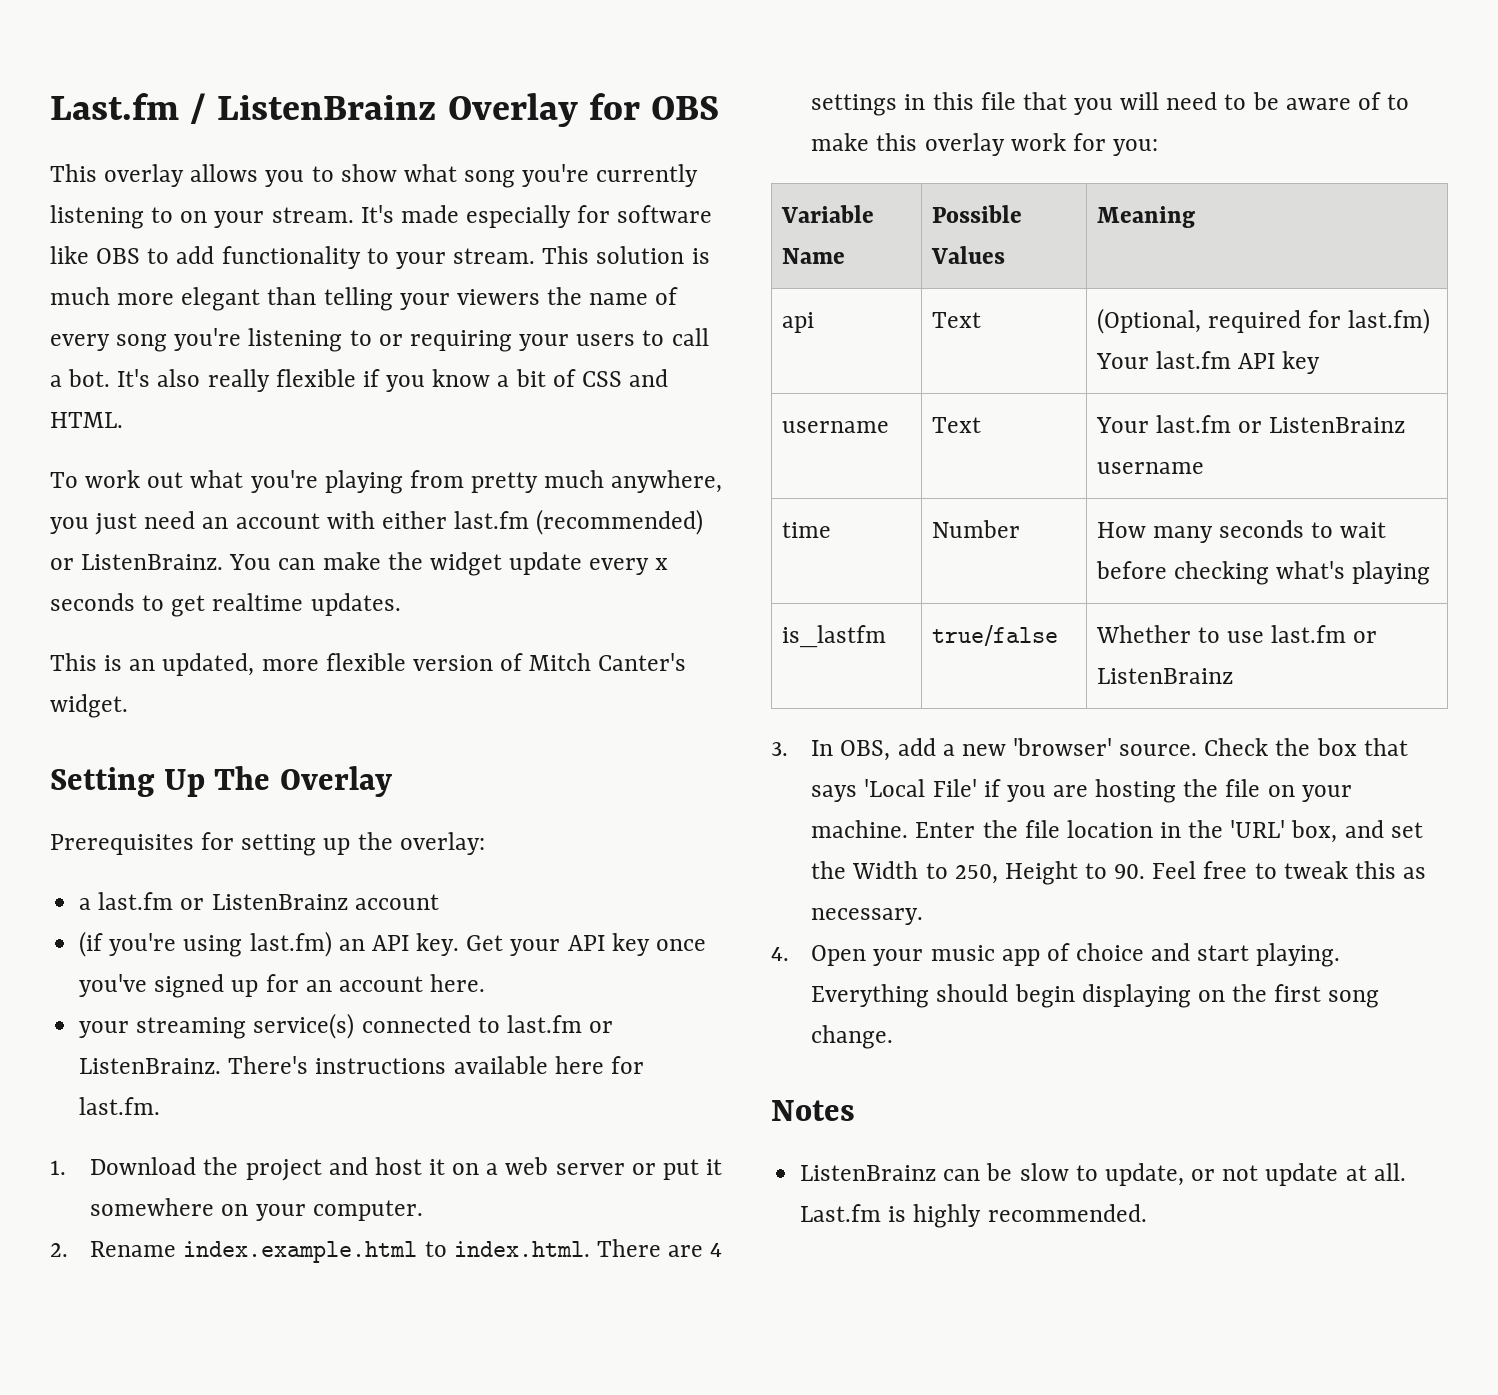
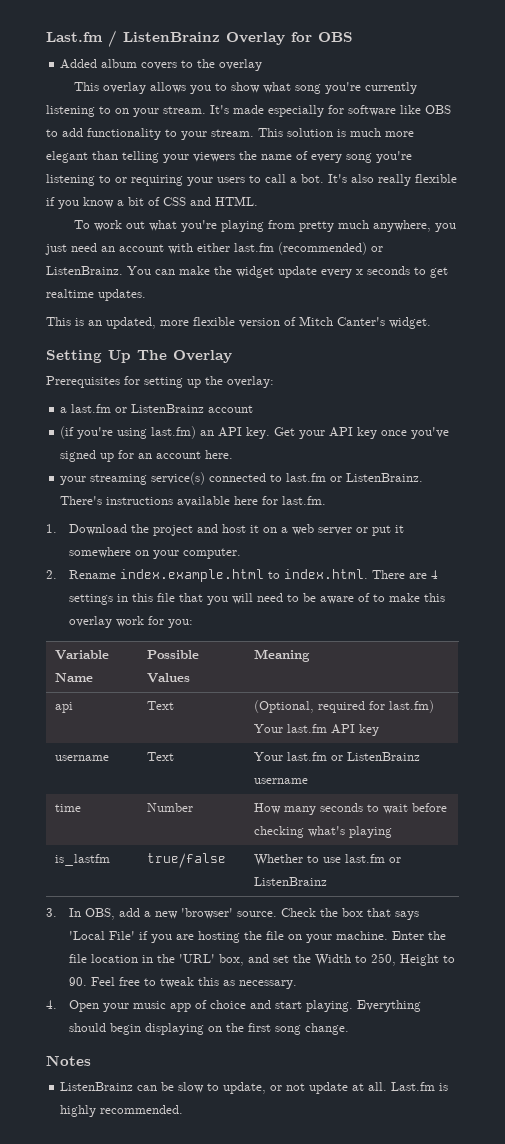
(720, 108) none -> [60,59,263,71] // Added album covers to the overlay

